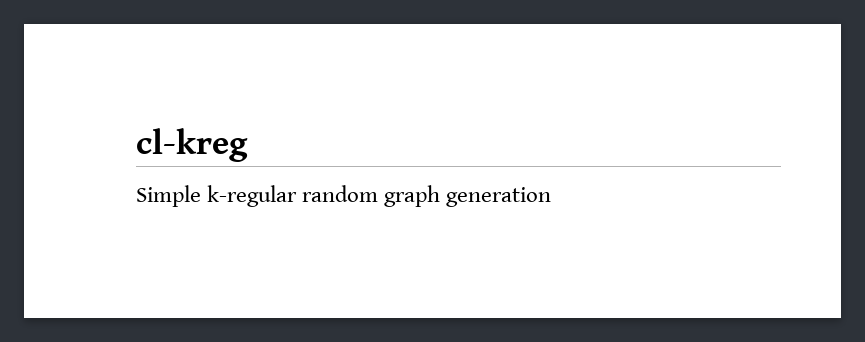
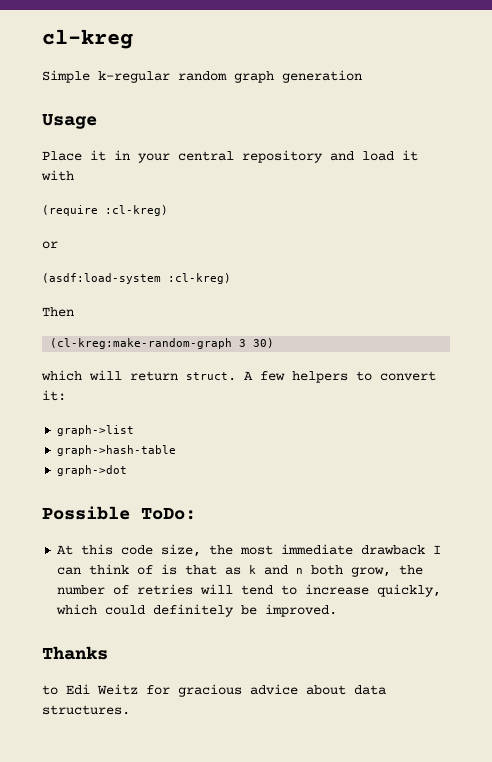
(552, 197) none -> [42,114,97,129] [42,150,418,163] [41,170,74,181] [42,205,168,216] [42,241,58,249] [42,273,231,284] [42,307,74,317] [50,338,275,349] [41,370,436,383] [42,390,66,401] [57,425,135,436] [57,445,177,456] [57,465,128,476] [42,506,196,520] [57,544,442,557] [57,564,424,577] [57,584,442,597] [56,604,338,617] [42,646,108,660] [42,684,386,697] [42,705,130,715] // Usage // Place it in your central repository and load it with // (require :cl-kreg) // or // (asdf:load-system :cl-kreg) // Then // (cl-kreg:make-random-graph 3 30) // which will return struct. A few helpers to convert it: // graph->list // graph->hash-table // graph->dot // Possible ToDo: // At this code size, the most immediate drawback I can think of is that as k and n both grow, the number of retries will tend to increase quickly, which could definitely be improved. // Thanks // to Edi Weitz for gracious advice about data structures.

